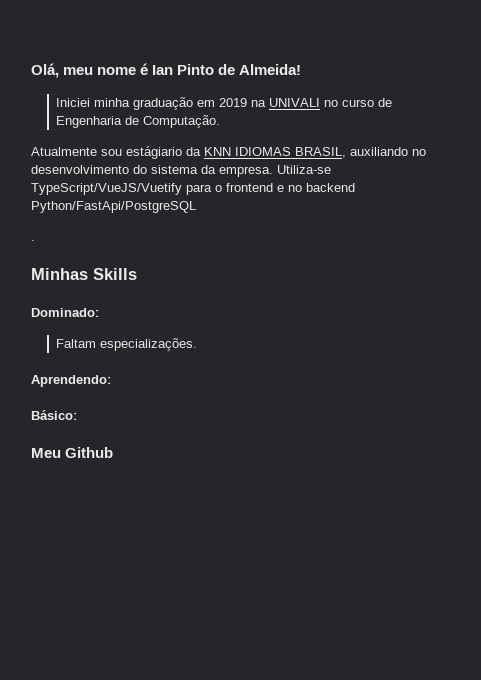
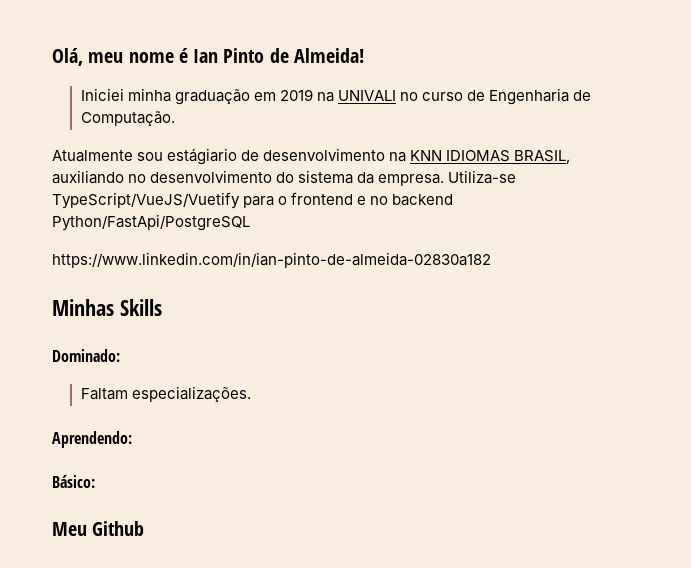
[186,147,201,156] da -> [241,148,407,162] de desenvolvimento na
[31,240,35,241] . -> [52,252,491,268] https://www.linkedin.com/in/ian-pinto-de-almeida-02830a182

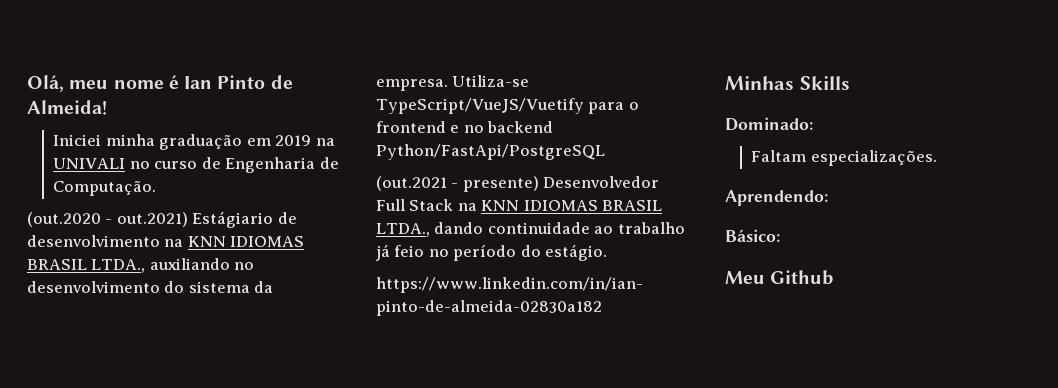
[52,148,238,165] Atualmente sou estágiario -> [27,211,274,228] (out.2020 - out.2021) Estágiario
[514,150,571,164] BRASIL, -> [27,259,146,273] BRASIL LTDA.,
(250, 222) none -> [376,176,660,192] [376,199,663,211] [376,222,685,237] [376,244,608,261] // (out.2021 - presente) Desenvolvedor Full Stack na KNN IDIOMAS BRASIL LTDA., dando continuidade ao trabalho já feio no período do estágio.

